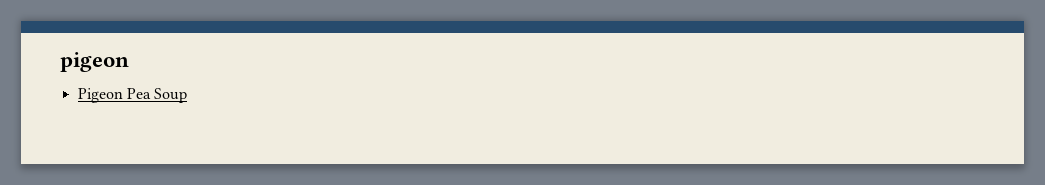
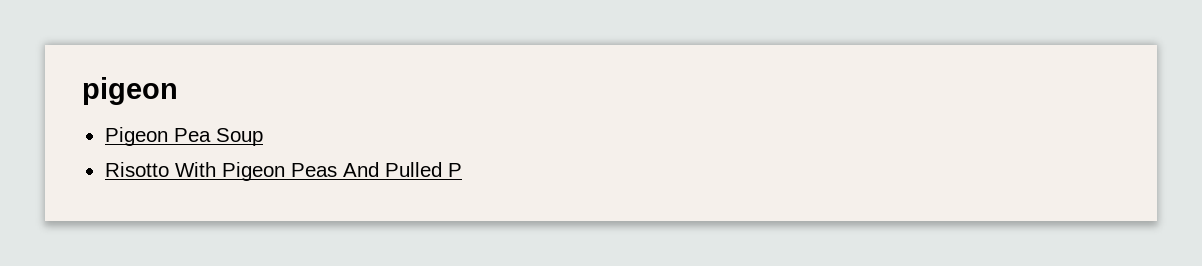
(188, 95) none -> [104,162,462,181] // Risotto With Pigeon Peas And Pulled P

